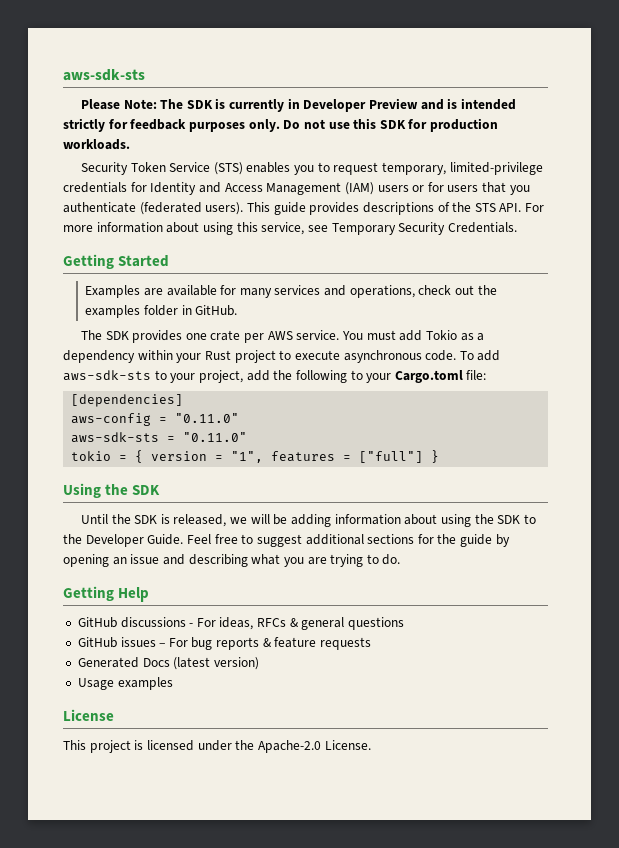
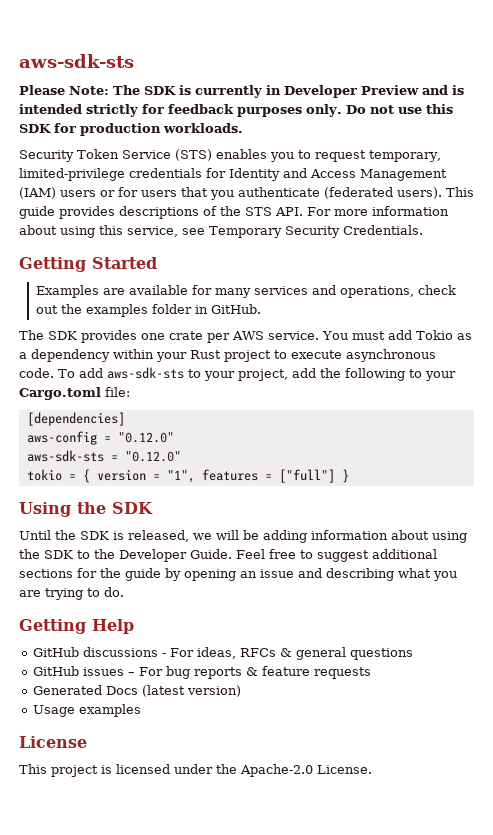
[175,413,240,423] "0.11.0" -> [117,432,174,443] "0.12.0"
[183,432,248,442] "0.11.0" -> [124,451,181,462] "0.12.0"

